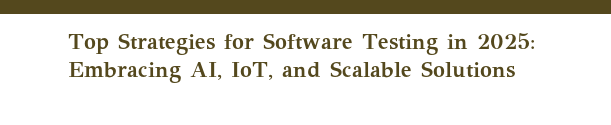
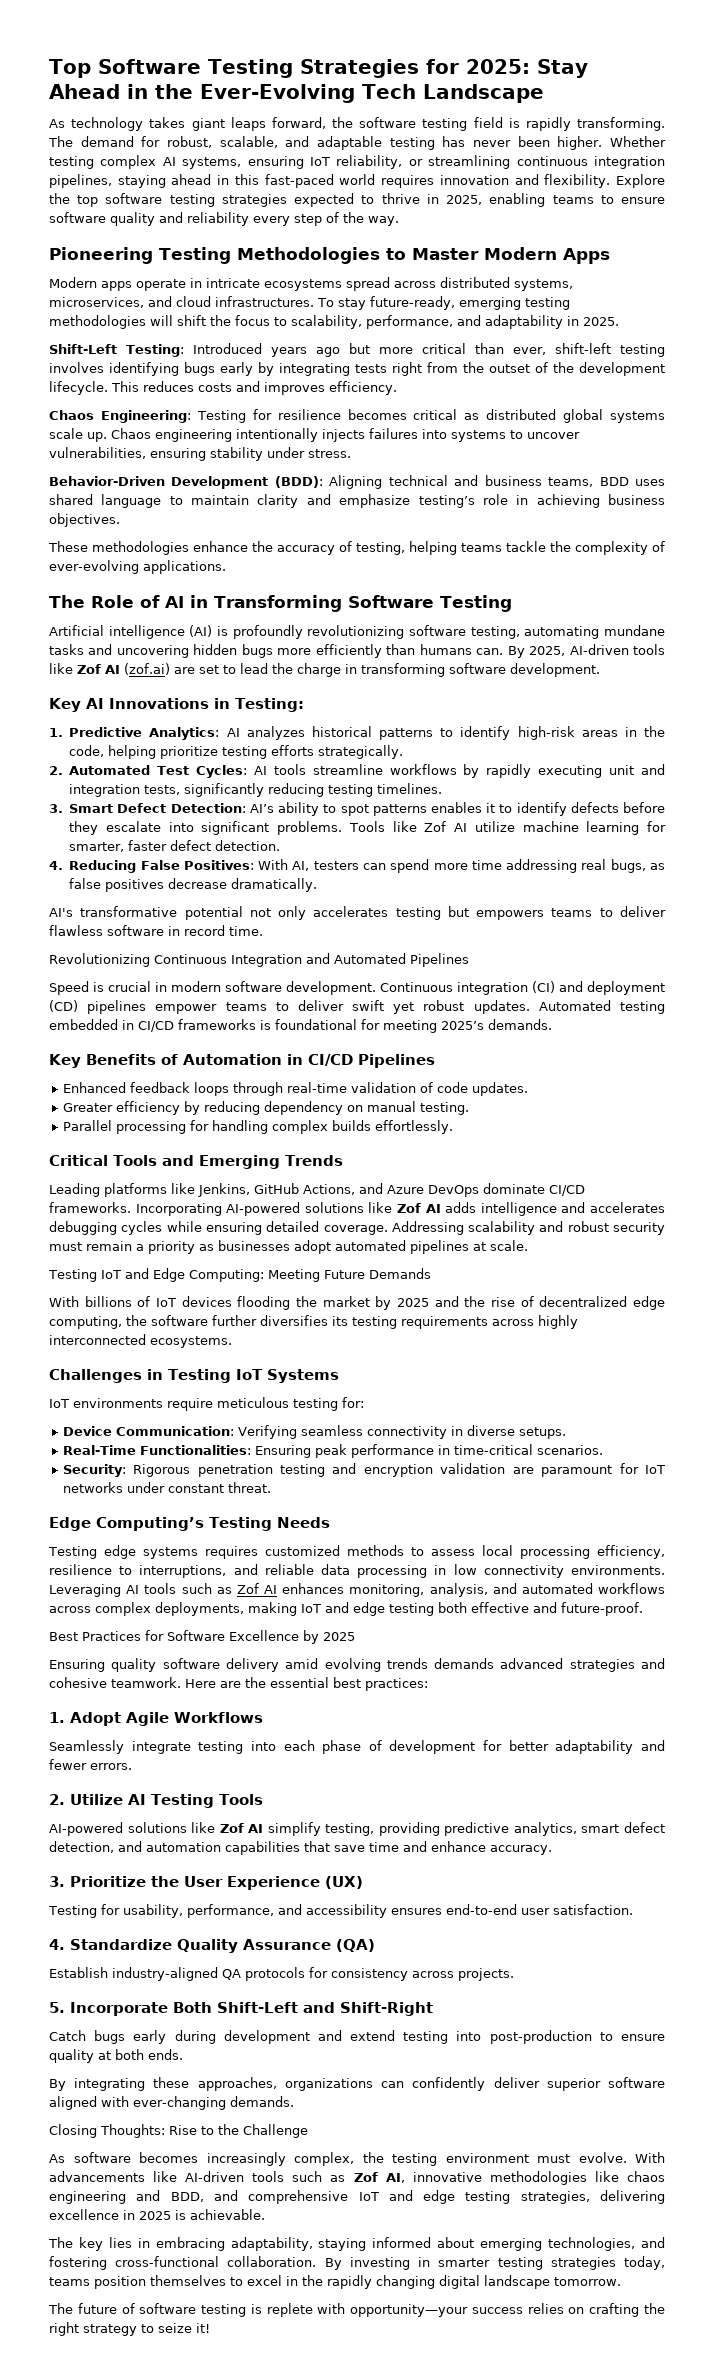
[117,33,535,55] [68,61,515,83] Strategies for Software Testing in 2025: Embracing AI, IoT, and Scalable Solutions -> [97,59,588,78] [49,84,544,103] [49,117,665,131] [48,136,666,150] [49,155,665,169] [49,174,665,188] [49,193,665,207] [49,212,399,226] [49,247,610,264] [49,277,573,291] [49,296,570,310] [49,315,619,329] [49,343,665,357] [49,362,665,376] [49,381,397,395] [49,409,665,423] [49,428,580,442] [49,447,351,461] [49,475,666,489] [49,494,666,508] [49,513,120,527] [48,541,665,555] [49,560,226,574] [49,595,512,612] [49,625,665,639] [49,644,665,658] [49,663,600,677] [49,698,304,712] [49,726,665,740] [69,745,404,759] [49,764,665,778] [69,783,443,797] [49,802,665,816] [69,821,666,835] [69,840,281,852] [49,859,666,873] [69,878,318,892] [49,906,666,920] [49,925,263,936] [49,953,469,967] [49,981,665,995] [49,1000,665,1014] [49,1019,552,1033] [49,1054,435,1068] [62,1082,528,1096] [62,1101,469,1115] [62,1120,453,1134] [49,1155,343,1169] [49,1183,585,1197] [49,1202,666,1216] [49,1221,665,1235] [49,1240,528,1254] [48,1268,431,1282] [49,1296,666,1310] [49,1315,578,1329] [49,1334,232,1348] [49,1369,339,1383] [49,1397,364,1411] [62,1425,566,1439] [62,1444,603,1458] [62,1463,665,1477] [62,1482,271,1493] [49,1517,330,1531] [48,1545,665,1559] [49,1564,665,1578] [49,1583,665,1597] [49,1602,643,1616] [49,1630,355,1644] [49,1658,665,1672] [49,1677,428,1691] [49,1712,263,1726] [49,1740,665,1754] [49,1759,132,1770] [49,1794,263,1808] [49,1822,665,1836] [49,1841,552,1855] [49,1876,363,1890] [48,1904,633,1918] [49,1939,375,1953] [49,1967,514,1981] [49,2002,433,2016] [49,2030,665,2044] [49,2049,183,2063] [49,2077,665,2091] [49,2096,294,2110] [49,2124,308,2138] [49,2152,665,2166] [49,2171,665,2185] [49,2190,665,2204] [49,2209,265,2220] [48,2237,666,2251] [49,2256,665,2270] [49,2275,621,2289] [48,2303,665,2317] [49,2322,210,2336] Software Testing Strategies for 2025: Stay Ahead in the Ever-Evolving Tech Landscape // As technology takes giant leaps forward, the software testing field is rapidly transforming. The demand for robust, scalable, and adaptable testing has never been higher. Whether testing complex AI systems, ensuring IoT reliability, or streamlining continuous integration pipelines, staying ahead in this fast-paced world requires innovation and flexibility. Explore the top software testing strategies expected to thrive in 2025, enabling teams to ensure software quality and reliability every step of the way. // Pioneering Testing Methodologies to Master Modern Apps // Modern apps operate in intricate ecosystems spread across distributed systems, microservices, and cloud infrastructures. To stay future-ready, emerging testing methodologies will shift the focus to scalability, performance, and adaptability in 2025. // Shift-Left Testing: Introduced years ago but more critical than ever, shift-left testing involves identifying bugs early by integrating tests right from the outset of the development lifecycle. This reduces costs and improves efficiency. // Chaos Engineering: Testing for resilience becomes critical as distributed global systems scale up. Chaos engineering intentionally injects failures into systems to uncover vulnerabilities, ensuring stability under stress. // Behavior-Driven Development (BDD): Aligning technical and business teams, BDD uses shared language to maintain clarity and emphasize testing’s role in achieving business objectives. // These methodologies enhance the accuracy of testing, helping teams tackle the complexity of ever-evolving applications. // The Role of AI in Transforming Software Testing // Artificial intelligence (AI) is profoundly revolutionizing software testing, automating mundane tasks and uncovering hidden bugs more efficiently than humans can. By 2025, AI-driven tools like Zof AI (zof.ai) are set to lead the charge in transforming software development. // Key AI Innovations in Testing: // 1. Predictive Analytics: AI analyzes historical patterns to identify high-risk areas in the code, helping prioritize testing efforts strategically. // 2. Automated Test Cycles: AI tools streamline workflows by rapidly executing unit and integration tests, significantly reducing testing timelines. // 3. Smart Defect Detection: AI’s ability to spot patterns enables it to identify defects before they escalate into significant problems. Tools like Zof AI utilize machine learning for smarter, faster defect detection. // 4. Reducing False Positives: With AI, testers can spend more time addressing real bugs, as false positives decrease dramatically. // AI's transformative potential not only accelerates testing but empowers teams to deliver flawless software in record time. // Revolutionizing Continuous Integration and Automated Pipelines // Speed is crucial in modern software development. Continuous integration (CI) and deployment (CD) pipelines empower teams to deliver swift yet robust updates. Automated testing embedded in CI/CD frameworks is foundational for meeting 2025’s demands. // Key Benefits of Automation in CI/CD Pipelines // Enhanced feedback loops through real-time validation of code updates. // Greater efficiency by reducing dependency on manual testing. // Parallel processing for handling complex builds effortlessly. // Critical Tools and Emerging Trends // Leading platforms like Jenkins, GitHub Actions, and Azure DevOps dominate CI/CD frameworks. Incorporating AI-powered solutions like Zof AI adds intelligence and accelerates debugging cycles while ensuring detailed coverage. Addressing scalability and robust security must remain a priority as businesses adopt automated pipelines at scale. // Testing IoT and Edge Computing: Meeting Future Demands // With billions of IoT devices flooding the market by 2025 and the rise of decentralized edge computing, the software further diversifies its testing requirements across highly interconnected ecosystems. // Challenges in Testing IoT Systems // IoT environments require meticulous testing for: // Device Communication: Verifying seamless connectivity in diverse setups. // Real-Time Functionalities: Ensuring peak performance in time-critical scenarios. // Security: Rigorous penetration testing and encryption validation are paramount for IoT networks under constant threat. // Edge Computing’s Testing Needs // Testing edge systems requires customized methods to assess local processing efficiency, resilience to interruptions, and reliable data processing in low connectivity environments. Leveraging AI tools such as Zof AI enhances monitoring, analysis, and automated workflows across complex deployments, making IoT and edge testing both effective and future-proof. // Best Practices for Software Excellence by 2025 // Ensuring quality software delivery amid evolving trends demands advanced strategies and cohesive teamwork. Here are the essential best practices: // 1. Adopt Agile Workflows // Seamlessly integrate testing into each phase of development for better adaptability and fewer errors. // 2. Utilize AI Testing Tools // AI-powered solutions like Zof AI simplify testing, providing predictive analytics, smart defect detection, and automation capabilities that save time and enhance accuracy. // 3. Prioritize the User Experience (UX) // Testing for usability, performance, and accessibility ensures end-to-end user satisfaction. // 4. Standardize Quality Assurance (QA) // Establish industry-aligned QA protocols for consistency across projects. // 5. Incorporate Both Shift-Left and Shift-Right // Catch bugs early during development and extend testing into post-production to ensure quality at both ends. // By integrating these approaches, organizations can confidently deliver superior software aligned with ever-changing demands. // Closing Thoughts: Rise to the Challenge // As software becomes increasingly complex, the testing environment must evolve. With advancements like AI-driven tools such as Zof AI, innovative methodologies like chaos engineering and BDD, and comprehensive IoT and edge testing strategies, delivering excellence in 2025 is achievable. // The key lies in embracing adaptability, staying informed about emerging technologies, and fostering cross-functional collaboration. By investing in smarter testing strategies today, teams position themselves to excel in the rapidly changing digital landscape tomorrow. // The future of software testing is replete with opportunity—your success relies on crafting the right strategy to seize it!

